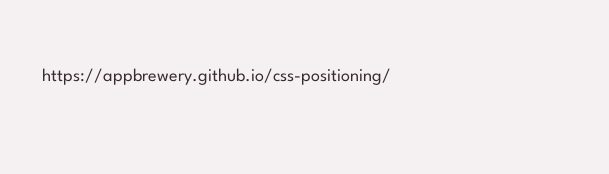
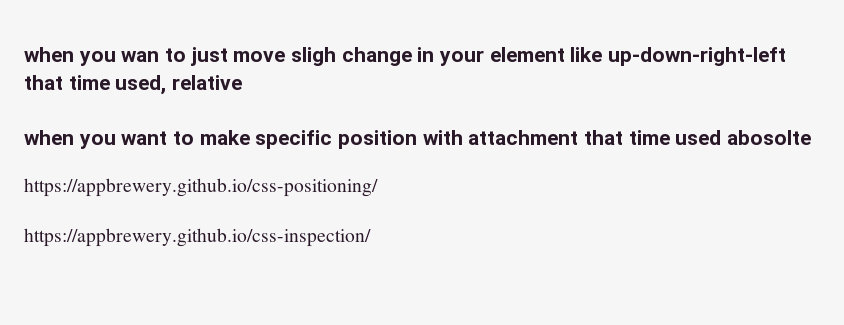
(42, 76) none -> [24,47,787,66] [24,75,243,95] [24,130,812,149] when you wan to just move sligh change in your element like up-down-right-left that time used, relative // when you want to make specific position with attachment that time used abosolte //
(391, 76) none -> [24,228,371,247] // https://appbrewery.github.io/css-inspection/

